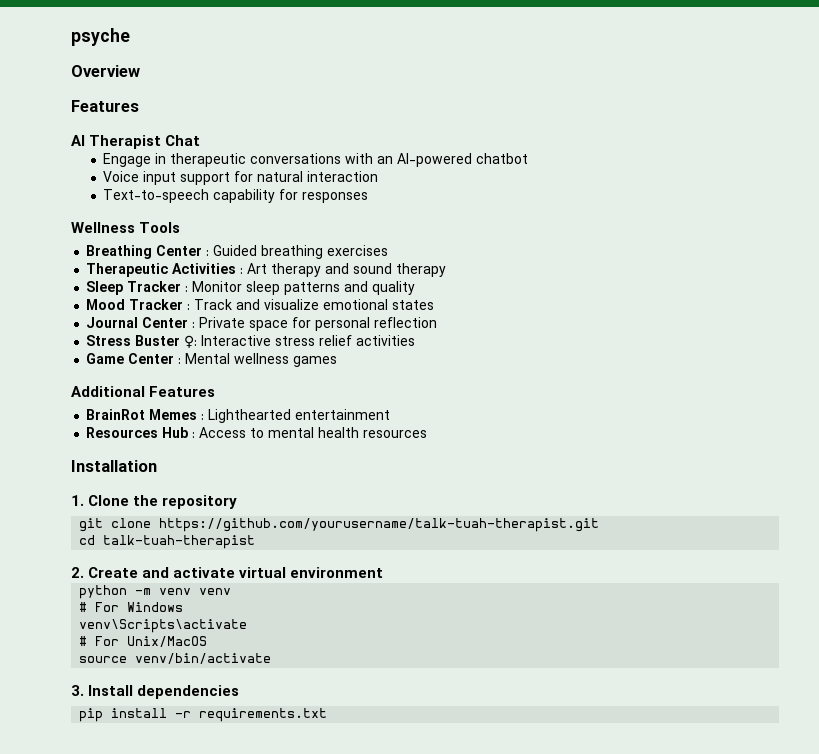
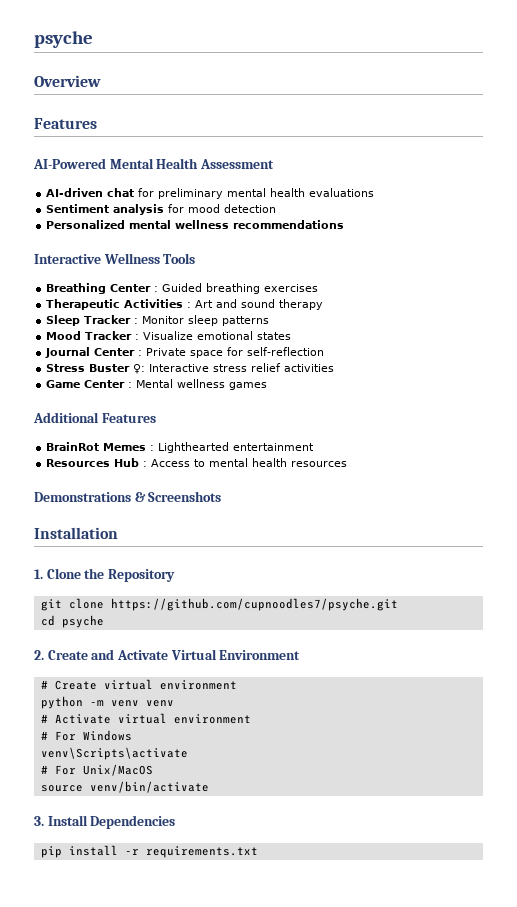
[71,135,201,149] [103,153,529,167] [103,171,379,185] [103,189,369,203] AI Therapist Chat // Engage in therapeutic conversations with an AI-powered chatbot // Voice input support for natural interaction // Text-to-speech capability for responses // -> [33,158,274,169] [46,188,375,199] [46,204,277,215] [46,220,345,229] [34,254,101,264] AI-Powered Mental Health Assessment // AI-driven chat for preliminary mental health evaluations // Sentiment analysis for mood detection // Personalized mental wellness recommendations // Interactive
[271,263,322,277] therapy -> (214, 304) none
[344,281,416,295] and quality -> (270, 321) none
[194,299,320,310] Track and visualize -> [143,331,194,340] Visualize
[315,317,438,331] personal reflection -> [247,347,325,356] self-reflection
(428, 434) none -> [34,491,222,502] // Demonstrations & Screenshots
[162,495,238,509] repository -> [107,569,175,582] Repository
[159,518,600,532] https://github.com/yourusername/talk-tuah-therapist.git -> [110,598,398,611] https://github.com/cupnoodles7/psyche.git
[103,535,256,549] talk-tuah-therapist -> [61,615,104,628] psyche
[173,567,236,578] activate -> [116,649,301,660] [40,680,97,690] Activate Virtual Environment // # Create
(232, 591) none -> [40,713,251,724] // # Activate virtual environment
[137,685,240,699] dependencies -> [90,815,176,829] Dependencies

